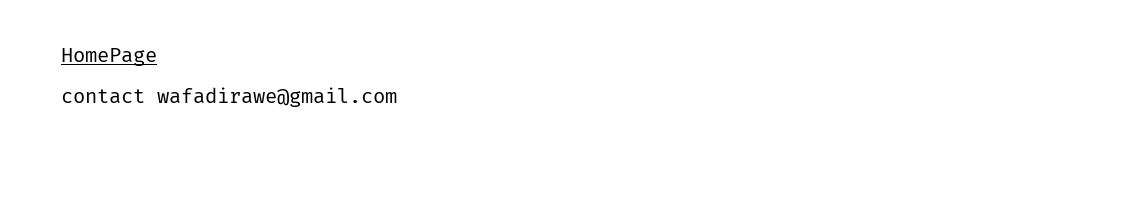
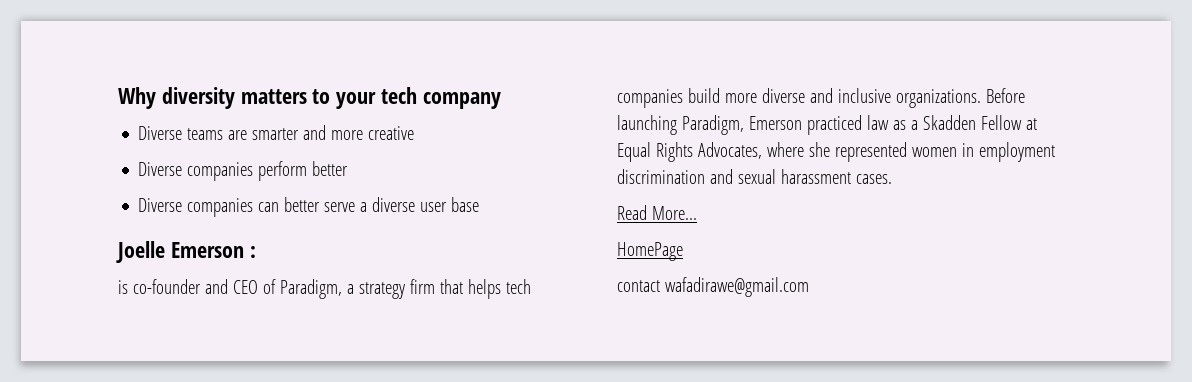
(61, 57) none -> [118,87,501,109] [138,125,415,140] [138,161,349,181] [138,197,480,217] [116,241,256,263] [118,279,531,299] [617,88,1025,108] [617,115,1037,135] [617,142,1055,162] [617,169,892,184] [617,205,697,220] Why diversity matters to your tech company // Diverse teams are smarter and more creative // Diverse companies perform better // Diverse companies can better serve a diverse user base // Joelle Emerson : // is co-founder and CEO of Paradigm, a strategy firm that helps tech companies build more diverse and inclusive organizations. Before launching Paradigm, Emerson practiced law as a Skadden Fellow at Equal Rights Advocates, where she represented women in employment discrimination and sexual harassment cases. // Read More... //

